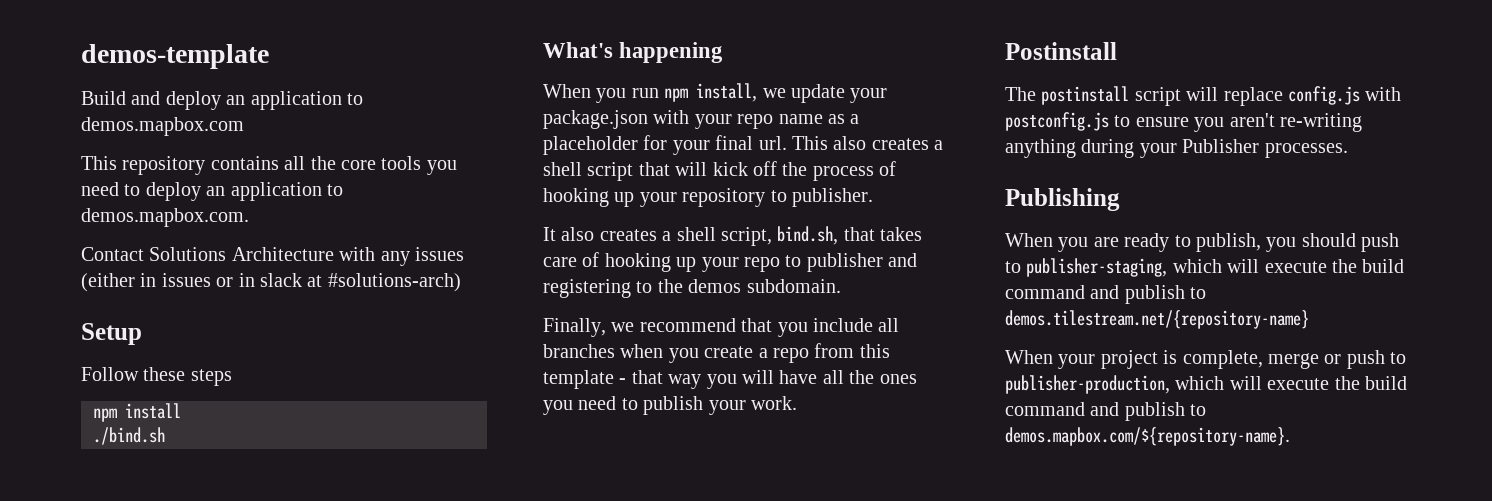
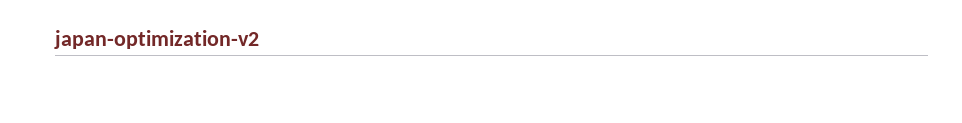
[81,44,269,69] [81,91,363,110] [81,117,244,136] [81,156,457,175] [81,182,343,201] [81,208,249,227] [81,247,464,266] [81,273,461,292] [81,323,142,345] [81,367,232,386] [93,403,181,422] [93,427,165,445] [543,42,724,63] [543,83,888,103] [543,110,860,129] [543,135,944,155] [543,161,897,181] [543,188,873,207] [543,226,923,246] [543,252,918,272] [543,279,841,298] [543,318,900,337] [543,343,890,363] [543,370,917,389] [543,396,797,415] [1005,42,1117,60] [1005,86,1402,106] [1005,112,1362,132] [1005,139,1348,158] [1005,188,1120,211] [1005,233,1400,252] [1005,258,1405,277] [1005,285,1207,304] [1005,310,1309,329] [1005,350,1407,369] [1005,375,1407,394] [1005,402,1207,421] [1005,427,1290,446] demos-template // Build and deploy an application to demos.mapbox.com // This repository contains all the core tools you need to deploy an application to demos.mapbox.com. // Contact Solutions Architecture with any issues (either in issues or in slack at #solutions-arch) // Setup // Follow these steps // npm install // ./bind.sh // What's happening // When you run npm install, we update your package.json with your repo name as a placeholder for your final url. This also creates a shell script that will kick off the process of hooking up your repository to publisher. // It also creates a shell script, bind.sh, that takes care of hooking up your repo to publisher and registering to the demos subdomain. // Finally, we recommend that you include all branches when you create a repo from this template - that way you will have all the ones you need to publish your work. // Postinstall // The postinstall script will replace config.js with postconfig.js to ensure you aren't re-writing anything during your Publisher processes. // Publishing // When you are ready to publish, you should push to publisher-staging, which will execute the build command and publish to demos.tilestream.net/{repository-name} // When your project is complete, merge or push to publisher-production, which will execute the build command and publish to demos.mapbox.com/${repository-name}. -> [54,30,259,49] japan-optimization-v2

